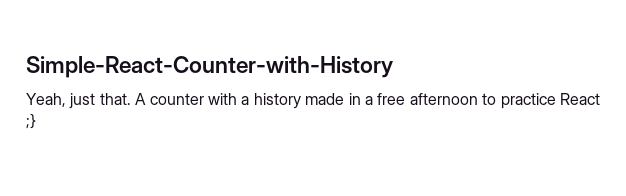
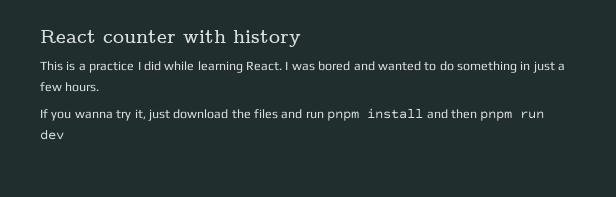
[26,56,393,78] [26,93,600,109] [26,113,36,129] Simple-React-Counter-with-History // Yeah, just that. A counter with a history made in a free afternoon to practice React ;} -> [40,30,301,47] [40,61,566,73] [40,82,100,92] [40,108,545,121] [40,129,64,140] React counter with history // This is a practice I did while learning React. I was bored and wanted to do something in just a few hours. // If you wanna try it, just download the files and run pnpm install and then pnpm run dev

